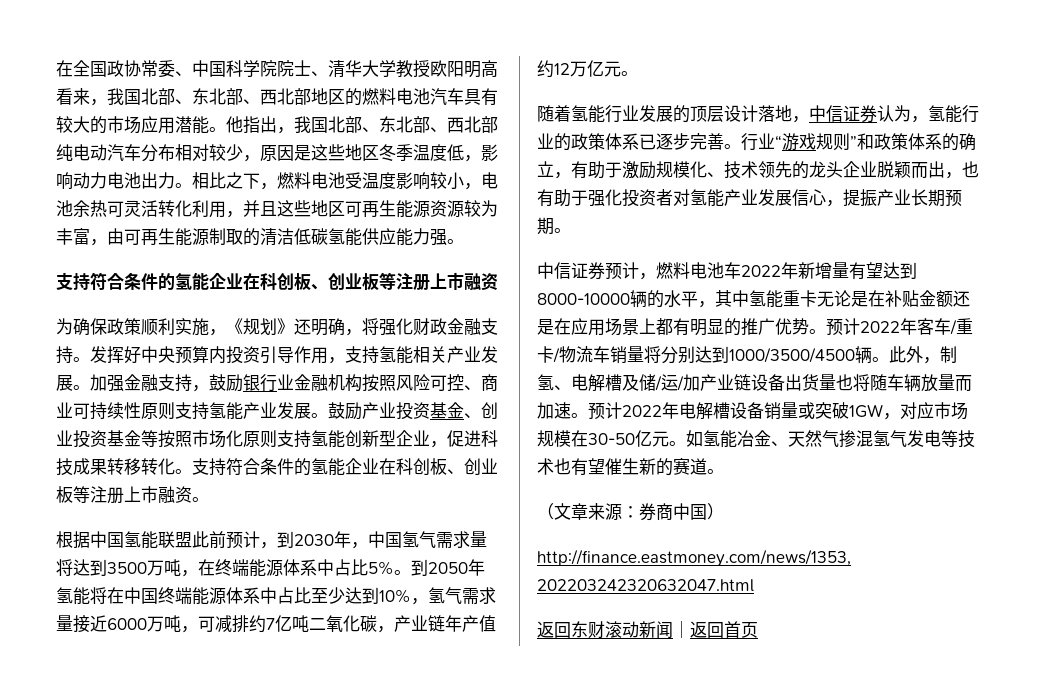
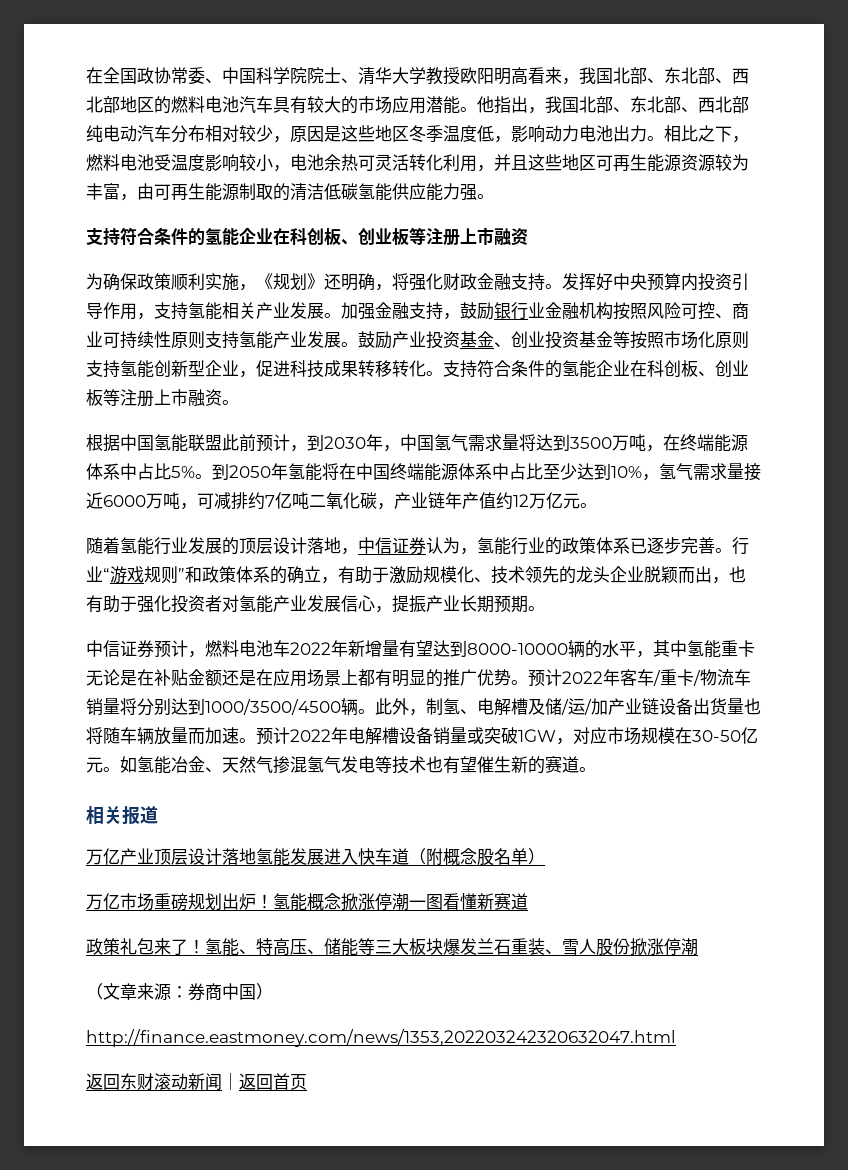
(724, 471) none -> [86,806,158,825] [86,848,545,866] [86,892,528,911] [86,938,698,956] // 相关报道 // 万亿产业顶层设计落地氢能发展进入快车道（附概念股名单） // 万亿市场重磅规划出炉！氢能概念掀涨停潮一图看懂新赛道 // 政策礼包来了！氢能、特高压、储能等三大板块爆发兰石重装、雪人股份掀涨停潮

